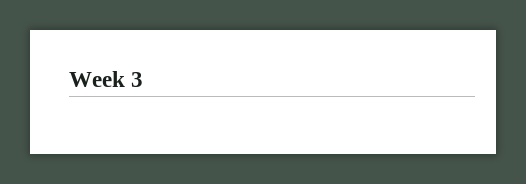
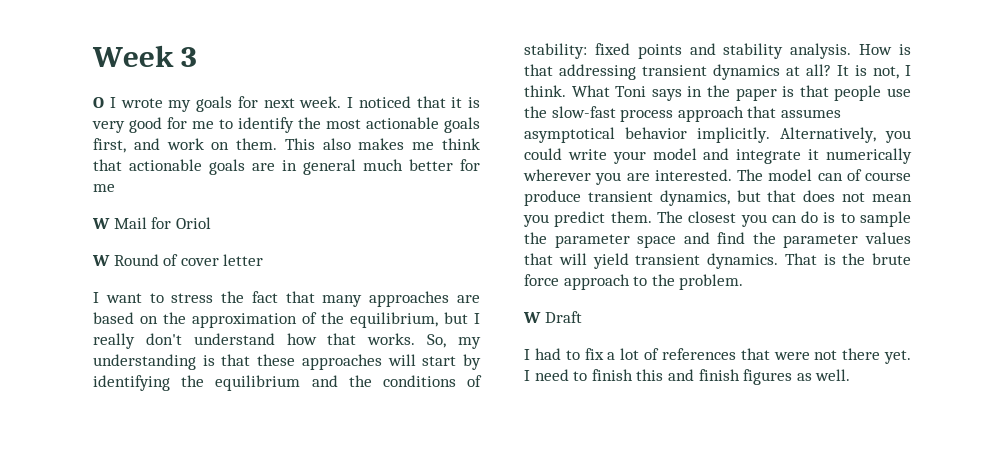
(144, 79) none -> [93,96,480,112] [92,117,480,133] [93,138,480,153] [93,159,480,175] [93,184,115,192] [92,217,211,229] [92,254,264,266] [93,291,480,307] [93,312,480,328] [93,333,481,349] [93,354,482,370] [93,375,482,391] [524,43,911,59] [524,64,911,80] [524,85,911,101] [524,106,841,122] [524,127,911,143] [524,148,912,164] [523,169,911,185] [524,190,912,206] [523,211,911,227] [524,232,911,248] [524,253,911,269] [524,274,744,290] [523,311,582,323] [524,348,911,364] [524,369,851,385] // O I wrote my goals for next week. I noticed that it is very good for me to identify the most actionable goals first, and work on them. This also makes me think that actionable goals are in general much better for me // W Mail for Oriol // W Round of cover letter // I want to stress the fact that many approaches are based on the approximation of the equilibrium, but I really don't understand how that works. So, my understanding is that these approaches will start by identifying the equilibrium and the conditions of stability: fixed points and stability analysis. How is that addressing transient dynamics at all? It is not, I think. What Toni says in the paper is that people use the slow-fast process approach that assumes asymptotical behavior implicitly. Alternatively, you could write your model and integrate it numerically wherever you are interested. The model can of course produce transient dynamics, but that does not mean you predict them. The closest you can do is to sample the parameter space and find the parameter values that will yield transient dynamics. That is the brute force approach to the problem. // W Draft // I had to fix a lot of references that were not there yet. I need to finish this and finish figures as well.

